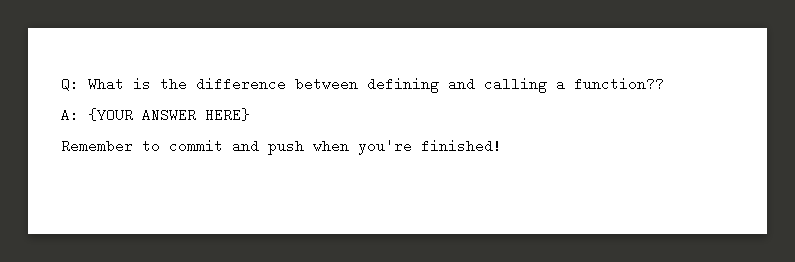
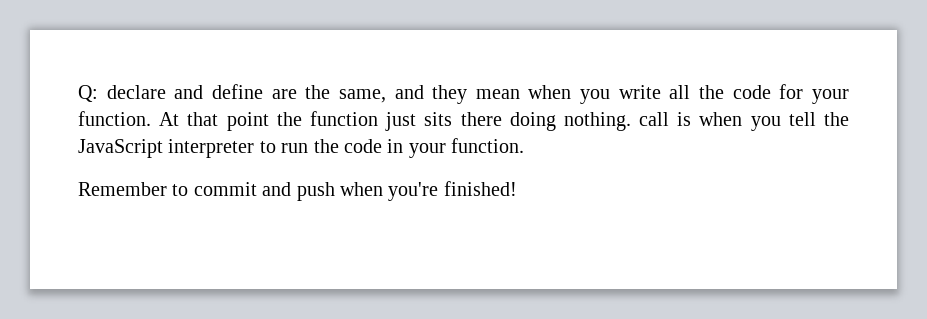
[88,77,664,93] [61,108,250,122] What is the difference between defining and calling a function?? // A: {YOUR ANSWER HERE} -> [106,84,849,104] [78,111,849,131] [78,138,525,158] declare and define are the same, and they mean when you write all the code for your function. At that point the function just sits there doing nothing. call is when you tell the JavaScript interpreter to run the code in your function.

